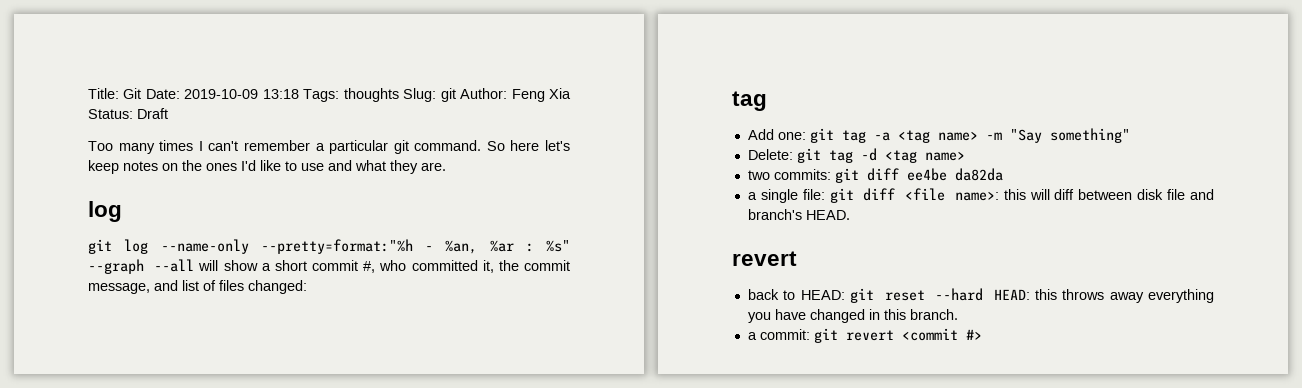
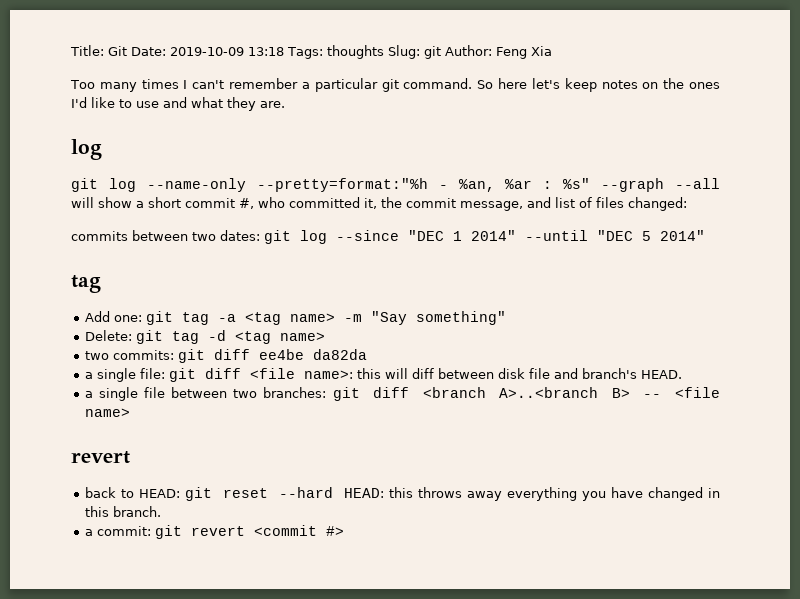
[88,108,168,119] Status: Draft -> (552, 51) none
(307, 287) none -> [71,230,705,244] // commits between two dates: git log --since "DEC 1 2014" --until "DEC 5 2014"
(850, 215) none -> [85,387,720,401] [85,408,131,417] // a single file between two branches: git diff <branch A>..<branch B> -- <file name>

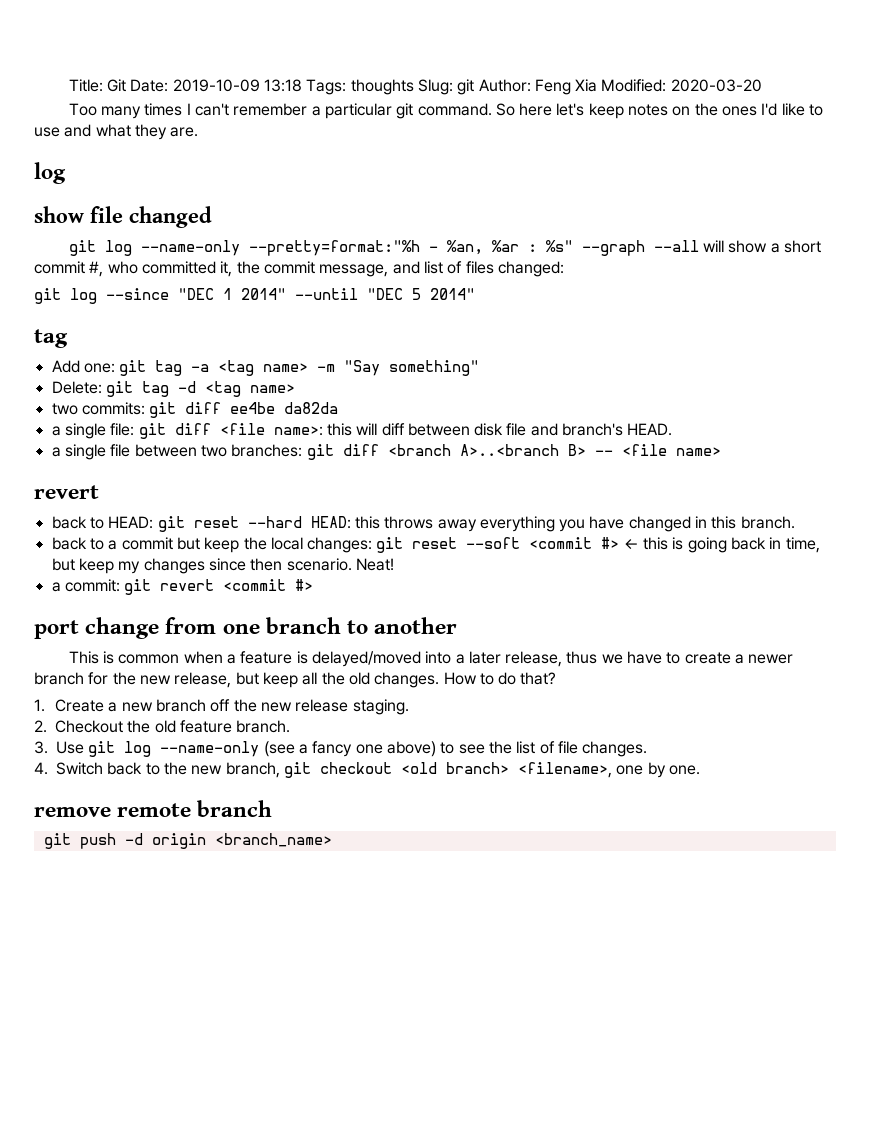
(552, 51) none -> [601,79,762,92] Modified: 2020-03-20
(102, 149) none -> [34,206,212,228] // show file changed
[71,230,260,241] commits between two dates: -> (564, 269) none
(162, 511) none -> [51,537,820,553] [51,558,394,574] // back to a commit but keep the local changes: git reset --soft <commit #> ← this is going back in time, but keep my changes since then scenario. Neat!
(345, 531) none -> [34,617,458,639] [68,651,794,667] [34,672,557,688] [34,699,409,715] [34,720,291,733] [34,741,648,757] [34,762,700,778] [34,800,273,817] [43,833,332,849] // port change from one branch to another // This is common when a feature is delayed/moved into a later release, thus we have to create a newer branch for the new release, but keep all the old changes. How to do that? // 1. Create a new branch off the new release staging. // 2. Checkout the old feature branch. // 3. Use git log --name-only (see a fancy one above) to see the list of file changes. // 4. Switch back to the new branch, git checkout <old branch> <filename>, one by one. // remove remote branch // git push -d origin <branch_name>

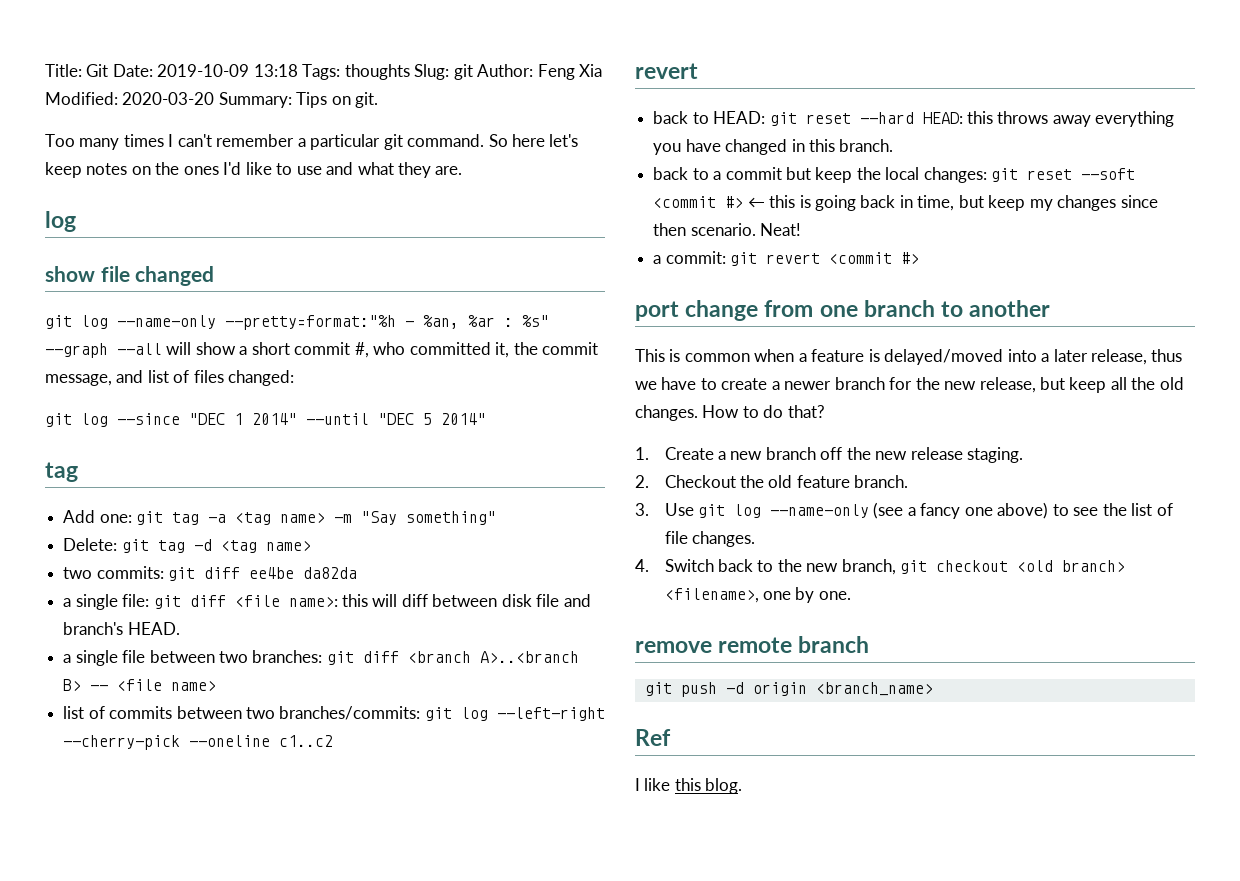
(762, 85) none -> [218,92,379,108] Summary: Tips on git.
(721, 451) none -> [63,706,605,721] [63,735,334,750] // list of commits between two branches/commits: git log --left-right --cherry-pick --oneline c1..c2
(332, 840) none -> [635,729,671,746] [635,778,743,794] // Ref // I like this blog.

